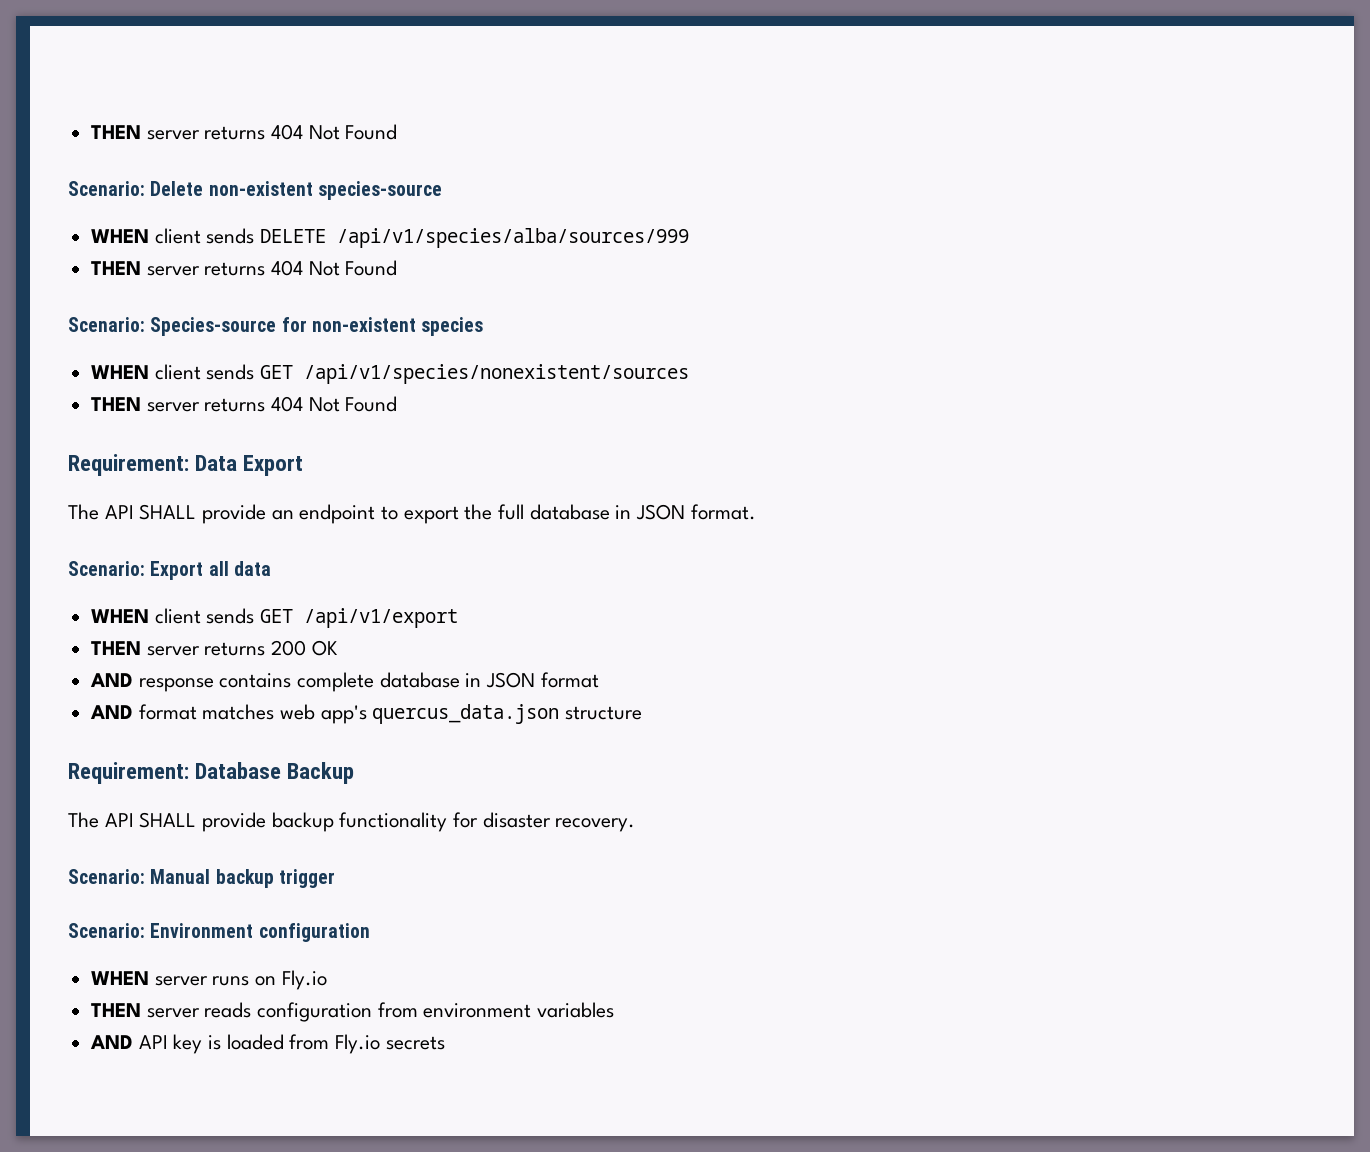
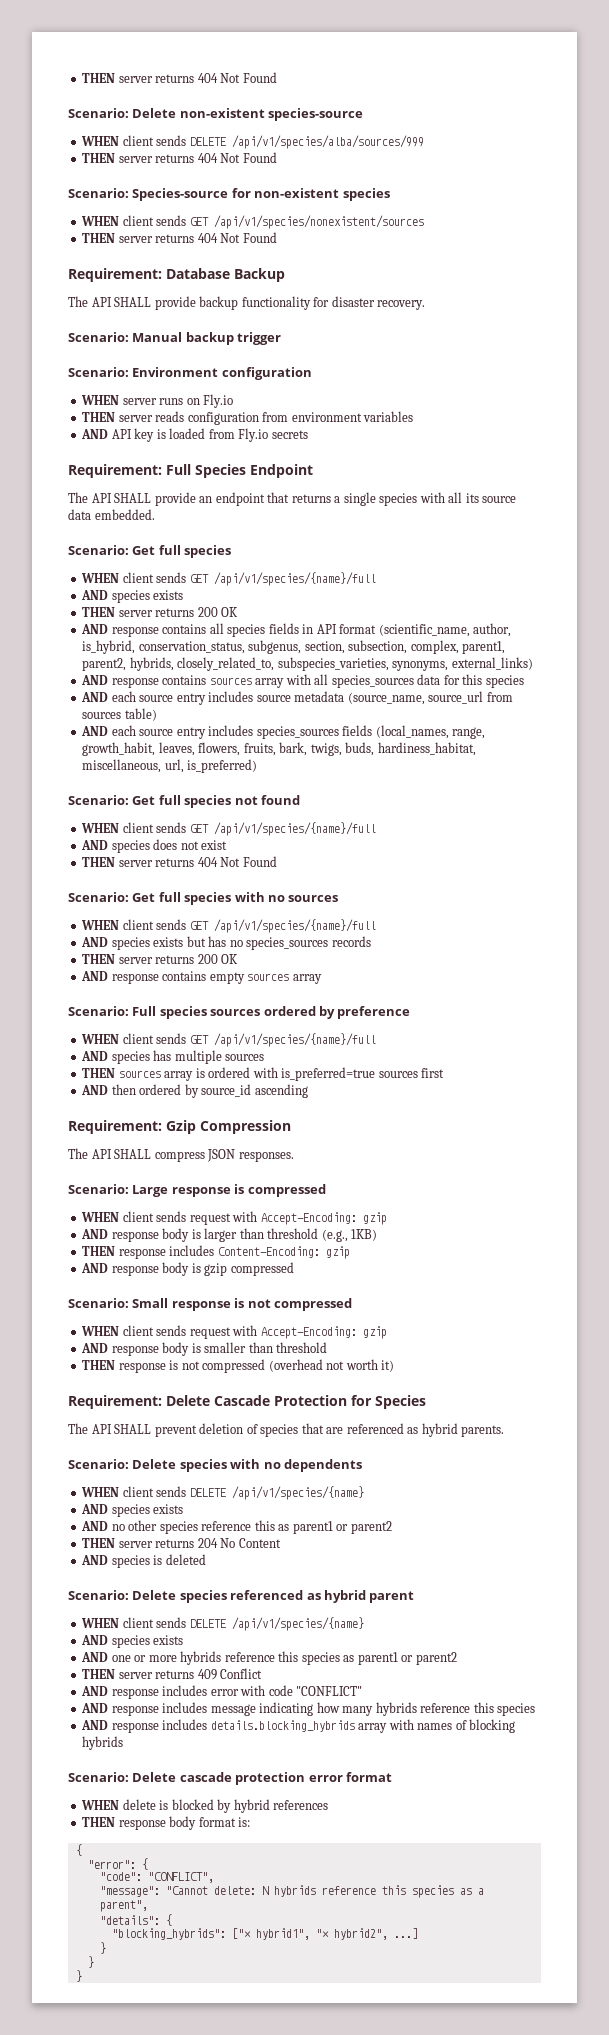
[68,454,304,476] [68,504,756,524] [68,561,271,580] [91,608,459,628] [91,640,338,656] [90,672,599,692] [90,704,643,724] // Requirement: Data Export // The API SHALL provide an endpoint to export the full database in JSON format. // Scenario: Export all data // WHEN client sends GET /api/v1/export // THEN server returns 200 OK // AND response contains complete database in JSON format // AND format matches web app's quercus_data.json structure -> (277, 237) none
(445, 1043) none -> [68,464,313,478] [68,492,517,506] [68,509,155,520] [68,545,232,558] [81,572,376,586] [81,590,184,603] [82,607,239,617] [81,623,512,637] [82,640,506,654] [82,657,533,671] [81,674,524,688] [81,691,513,705] [82,708,157,721] [81,725,486,739] [82,742,476,756] [82,759,258,773] [68,795,300,808] [81,822,376,836] [81,839,228,853] [82,856,277,867] [68,892,339,905] [81,919,376,933] [81,936,371,950] [82,954,239,964] [81,971,322,984] [68,1006,411,1019] [81,1033,376,1047] [81,1050,265,1064] [82,1067,445,1081] [81,1084,308,1098] [68,1120,291,1134] [68,1148,294,1162] [68,1184,326,1197] [81,1211,387,1225] [81,1228,378,1242] [82,1245,350,1259] [81,1262,294,1276] [68,1298,352,1311] [81,1325,387,1339] [81,1342,328,1356] [82,1359,395,1373] [68,1395,426,1409] [68,1423,505,1437] [68,1459,362,1472] [81,1486,364,1500] [81,1504,184,1517] [81,1520,392,1534] [82,1538,281,1548] [81,1554,206,1568] [68,1590,415,1603] [81,1617,364,1631] [81,1635,184,1648] [81,1651,457,1665] [82,1668,263,1680] [81,1685,363,1699] [81,1702,536,1716] [81,1719,516,1733] [82,1736,124,1750] [68,1772,392,1785] [81,1799,329,1813] [82,1816,251,1830] [75,1844,82,1856] [87,1858,148,1870] [99,1872,214,1883] [99,1885,484,1898] [99,1900,148,1912] [99,1914,172,1926] [111,1928,418,1940] [99,1942,106,1954] [87,1956,94,1968] [75,1970,82,1982] // Requirement: Full Species Endpoint // The API SHALL provide an endpoint that returns a single species with all its source data embedded. // Scenario: Get full species // WHEN client sends GET /api/v1/species/{name}/full // AND species exists // THEN server returns 200 OK // AND response contains all species fields in API format (scientific_name, author, is_hybrid, conservation_status, subgenus, section, subsection, complex, parent1, parent2, hybrids, closely_related_to, subspecies_varieties, synonyms, external_links) // AND response contains sources array with all species_sources data for this species // AND each source entry includes source metadata (source_name, source_url from sources table) // AND each source entry includes species_sources fields (local_names, range, growth_habit, leaves, flowers, fruits, bark, twigs, buds, hardiness_habitat, miscellaneous, url, is_preferred) // Scenario: Get full species not found // WHEN client sends GET /api/v1/species/{name}/full // AND species does not exist // THEN server returns 404 Not Found // Scenario: Get full species with no sources // WHEN client sends GET /api/v1/species/{name}/full // AND species exists but has no species_sources records // THEN server returns 200 OK // AND response contains empty sources array // Scenario: Full species sources ordered by preference // WHEN client sends GET /api/v1/species/{name}/full // AND species has multiple sources // THEN sources array is ordered with is_preferred=true sources first // AND then ordered by source_id ascending // Requirement: Gzip Compression // The API SHALL compress JSON responses. // Scenario: Large response is compressed // WHEN client sends request with Accept-Encoding: gzip // AND response body is larger than threshold (e.g., 1KB) // THEN response includes Content-Encoding: gzip // AND response body is gzip compressed // Scenario: Small response is not compressed // WHEN client sends request with Accept-Encoding: gzip // AND response body is smaller than threshold // THEN response is not compressed (overhead not worth it) // Requirement: Delete Cascade Protection for Species // The API SHALL prevent deletion of species that are referenced as hybrid parents. // Scenario: Delete species with no dependents // WHEN client sends DELETE /api/v1/species/{name} // AND species exists // AND no other species reference this as parent1 or parent2 // THEN server returns 204 No Content // AND species is deleted // Scenario: Delete species referenced as hybrid parent // WHEN client sends DELETE /api/v1/species/{name} // AND species exists // AND one or more hybrids reference this species as parent1 or parent2 // THEN server returns 409 Conflict // AND response includes error with code "CONFLICT" // AND response includes message indicating how many hybrids reference this species // AND response includes details.blocking_hybrids array with names of blocking hybrids // Scenario: Delete cascade protection error format // WHEN delete is blocked by hybrid references // THEN response body format is: // { // "error": { // "code": "CONFLICT", // "message": "Cannot delete: N hybrids reference this species as a parent", // "details": { // "blocking_hybrids": ["× hybrid1", "× hybrid2", ...] // } // } // }

